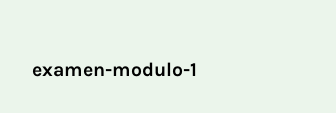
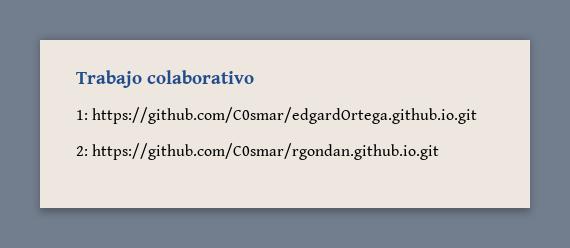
[32,62,197,77] examen-modulo-1 -> [76,70,254,88] [76,107,478,124] [76,143,440,160] Trabajo colaborativo // 1: https://github.com/C0smar/edgardOrtega.github.io.git // 2: https://github.com/C0smar/rgondan.github.io.git

